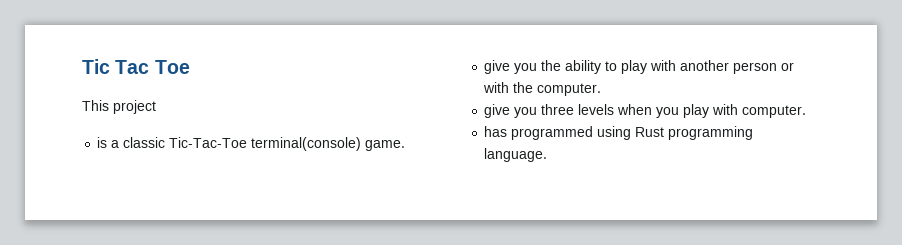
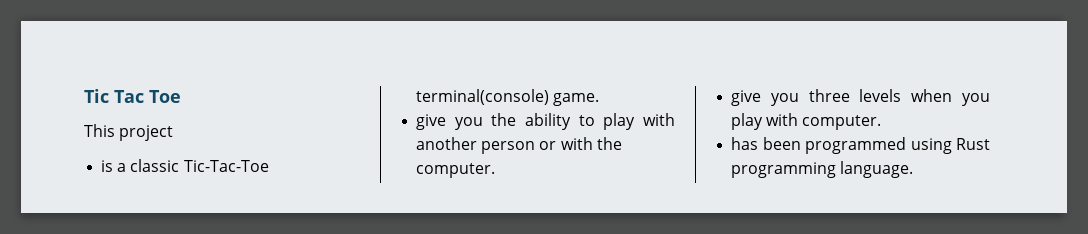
(508, 131) none -> [762,137,801,150] been

